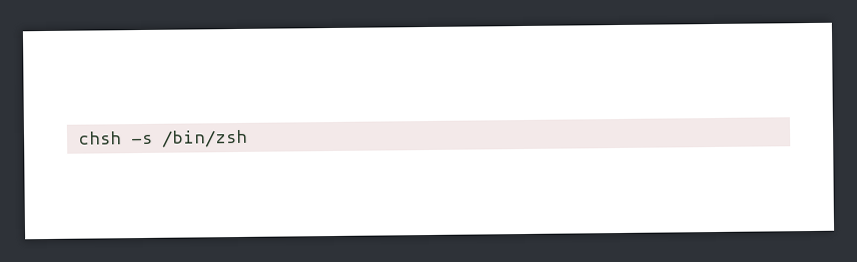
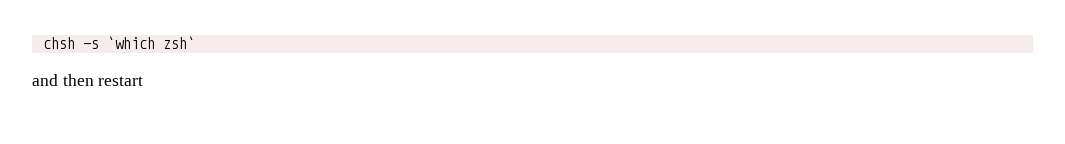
[161,129,249,148] /bin/zsh -> [106,36,195,49] [32,74,144,86] `which zsh` // and then restart

